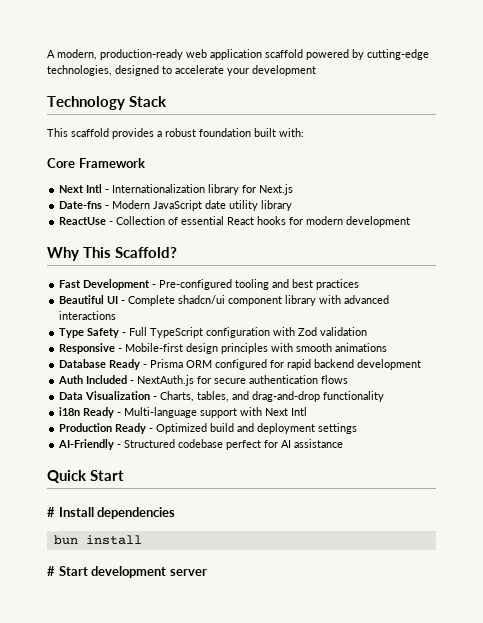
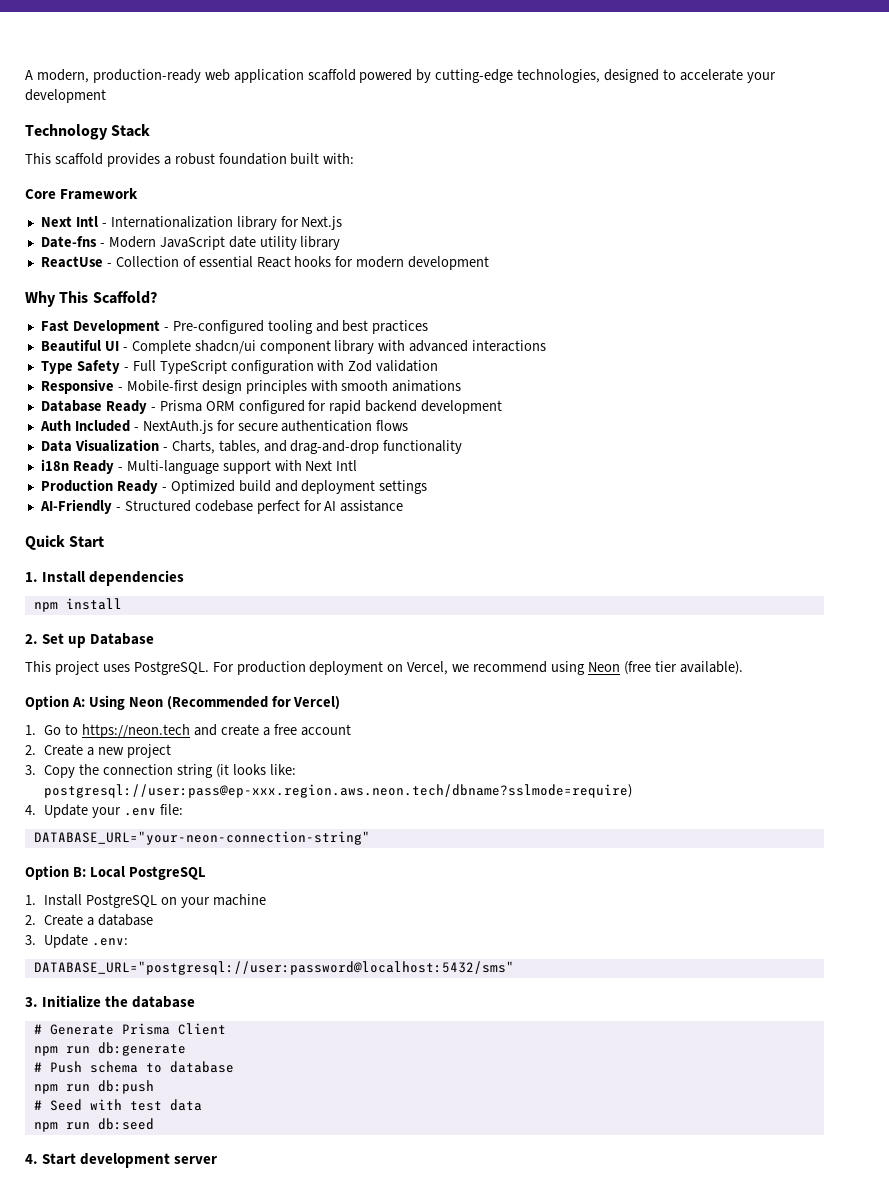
[47,507,55,517] # -> [25,572,38,582] 1.
[53,535,78,545] bun -> [33,602,58,612] npm
[47,566,55,576] # -> [25,633,155,648] [25,661,743,675] [25,695,341,710] [25,724,351,738] [25,744,172,758] [25,764,296,778] [44,784,633,798] [25,804,184,818] [33,831,370,845] [25,865,206,880] [25,894,267,908] [25,914,154,926] [25,934,129,948] [33,961,514,975] [25,995,196,1008] [33,1023,226,1035] [33,1042,186,1056] [33,1061,234,1073] [33,1080,154,1094] [33,1099,202,1111] [33,1118,154,1132] [25,1154,38,1164] 2. Set up Database // This project uses PostgreSQL. For production deployment on Vercel, we recommend using Neon (free tier available). // Option A: Using Neon (Recommended for Vercel) // 1. Go to https://neon.tech and create a free account // 2. Create a new project // 3. Copy the connection string (it looks like: postgresql://user:pass@ep-xxx.region.aws.neon.tech/dbname?sslmode=require) // 4. Update your .env file: // DATABASE_URL="your-neon-connection-string" // Option B: Local PostgreSQL // 1. Install PostgreSQL on your machine // 2. Create a database // 3. Update .env: // DATABASE_URL="postgresql://user:password@localhost:5432/sms" // 3. Initialize the database // # Generate Prisma Client // npm run db:generate // # Push schema to database // npm run db:push // # Seed with test data // npm run db:seed // 4.

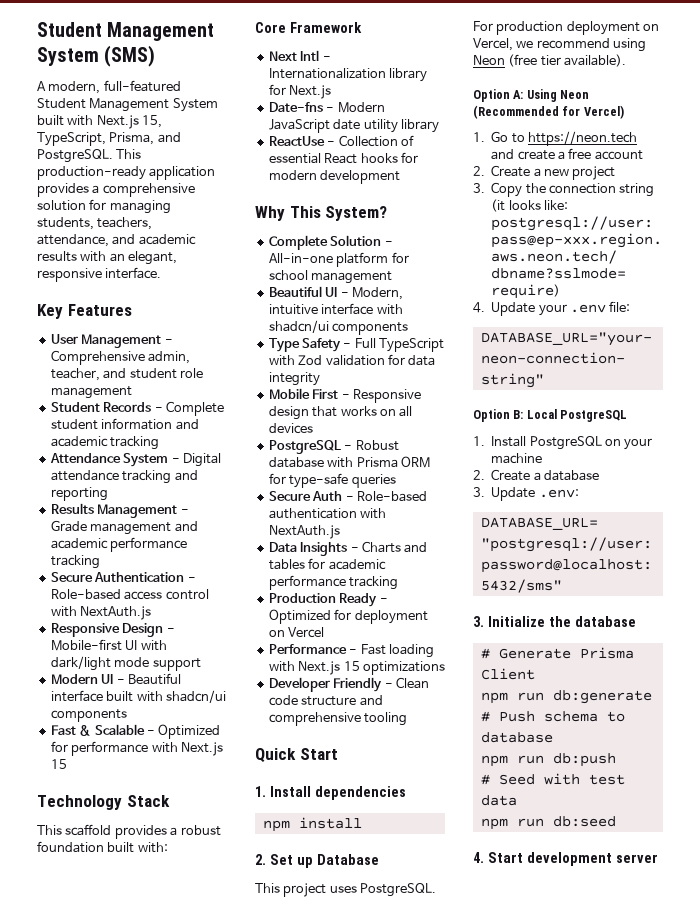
[25,69,776,83] [25,89,106,103] A modern, production-ready web application scaffold powered by cutting-edge technologies, designed to accelerate your development -> [37,22,215,41] [37,45,156,67] [37,80,181,94] [37,98,218,112] [37,115,163,129] [37,132,181,146] [37,149,142,163] [37,166,216,180] [37,183,195,197] [37,199,171,214] [37,217,153,230] [37,234,196,247] [37,251,178,265] [37,267,162,282] [37,304,132,319] [50,334,173,348] [50,350,191,365] [50,368,203,381] [50,386,132,399] [50,401,224,416] [50,418,199,430] [50,436,160,450] [49,453,221,467] [50,470,198,484] [50,487,108,501] [50,503,189,518] [50,520,198,535] [50,537,188,552] [50,555,100,569] [50,572,196,582] [50,589,209,600] [50,606,152,620] [50,623,175,637] [50,639,167,651] [50,656,201,671] [50,673,181,685] [50,690,226,703] [50,709,127,722] [50,724,221,739] [50,741,223,756] [50,759,67,769] Student Management System (SMS) // A modern, full-featured Student Management System built with Next.js 15, TypeScript, Prisma, and PostgreSQL. This production-ready application provides a comprehensive solution for managing students, teachers, attendance, and academic results with an elegant, responsive interface. // Key Features // User Management - Comprehensive admin, teacher, and student role management // Student Records - Complete student information and academic tracking // Attendance System - Digital attendance tracking and reporting // Results Management - Grade management and academic performance tracking // Secure Authentication - Role-based access control with NextAuth.js // Responsive Design - Mobile-first UI with dark/light mode support // Modern UI - Beautiful interface built with shadcn/ui components // Fast & Scalable - Optimized for performance with Next.js 15
[92,291,157,304] [40,320,429,334] [40,339,547,354] Scaffold? // Fast Development - Pre-configured tooling and best practices // Beautiful UI - Complete shadcn/ui component library with advanced interactions -> [325,206,388,221] [268,235,393,250] [268,252,409,267] [268,270,393,284] [268,286,403,300] [268,303,403,315] [268,320,409,335] System? // Complete Solution - All-in-one platform for school management // Beautiful UI - Modern, intuitive interface with shadcn/ui components
[230,360,314,374] configuration -> (445, 345) none
[40,379,462,394] [40,400,503,414] [39,420,409,434] [40,439,463,454] [40,459,358,474] [40,479,428,494] [39,499,404,514] // Responsive - Mobile-first design principles with smooth animations // Database Ready - Prisma ORM configured for rapid backend development // Auth Included - NextAuth.js for secure authentication flows // Data Visualization - Charts, tables, and drag-and-drop functionality // i18n Ready - Multi-language support with Next Intl // Production Ready - Optimized build and deployment settings // AI-Friendly - Structured codebase perfect for AI assistance -> [387,354,436,366] [268,372,320,386] [268,388,421,403] [268,406,413,420] [268,423,313,434] [268,440,399,454] [268,456,430,468] [268,473,396,488] [268,491,427,502] [268,508,387,519] [268,525,340,539] [268,541,428,556] [268,558,386,570] [268,575,399,590] [268,593,388,607] [268,609,428,624] [268,627,325,638] [268,644,434,658] [268,661,445,675] [268,677,429,692] [268,695,383,706] [268,712,408,726] for data integrity // Mobile First - Responsive design that works on all devices // PostgreSQL - Robust database with Prisma ORM for type-safe queries // Secure Auth - Role-based authentication with NextAuth.js // Data Insights - Charts and tables for academic performance tracking // Production Ready - Optimized for deployment on Vercel // Performance - Fast loading with Next.js 15 optimizations // Developer Friendly - Clean code structure and comprehensive tooling

